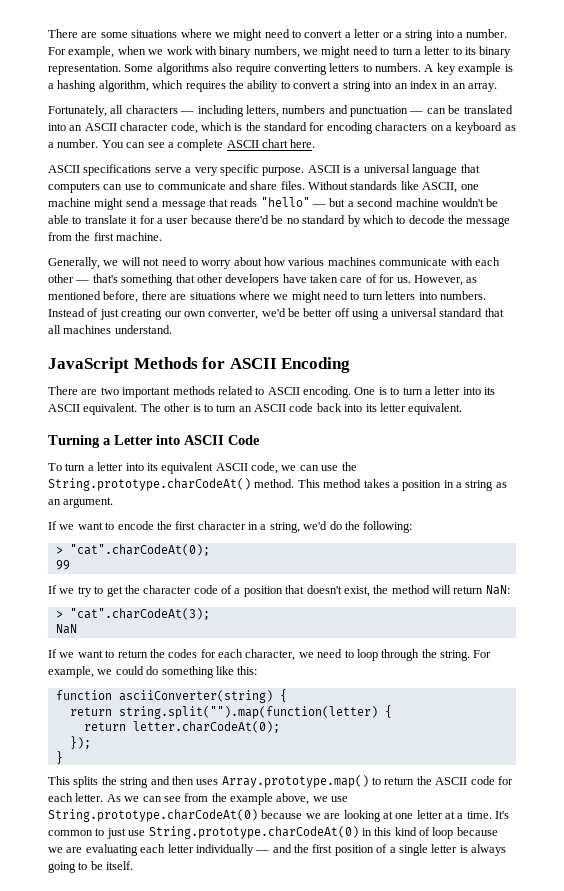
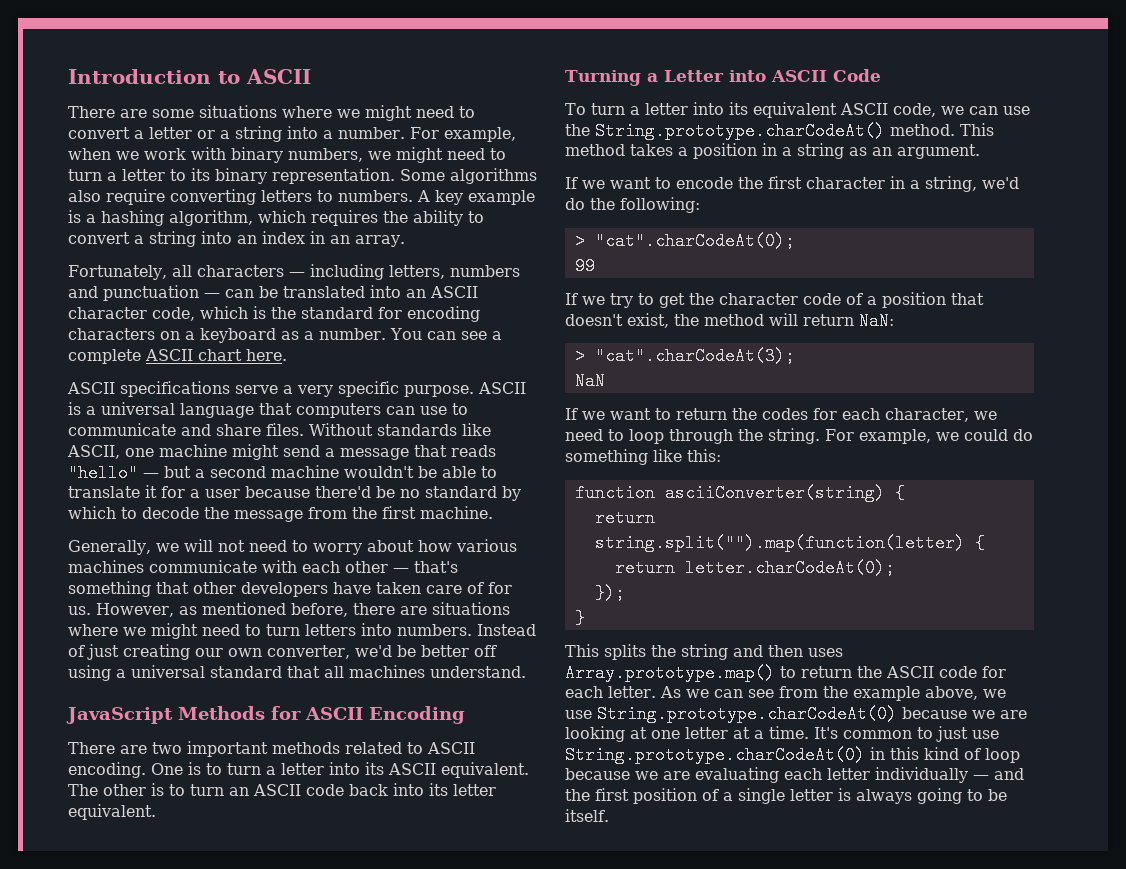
(48, 33) none -> [68,69,311,84] Introduction to ASCII //

